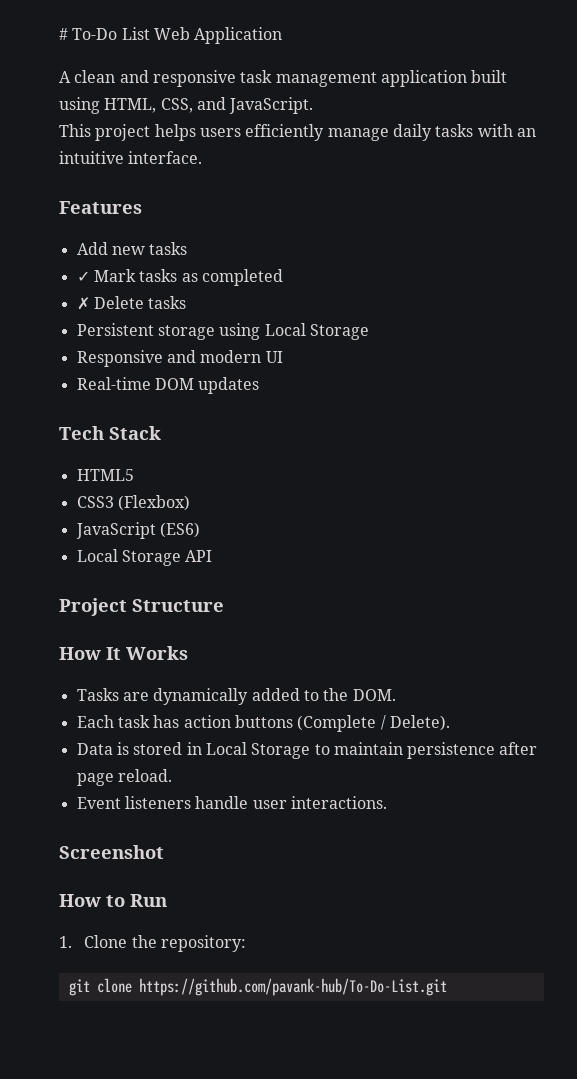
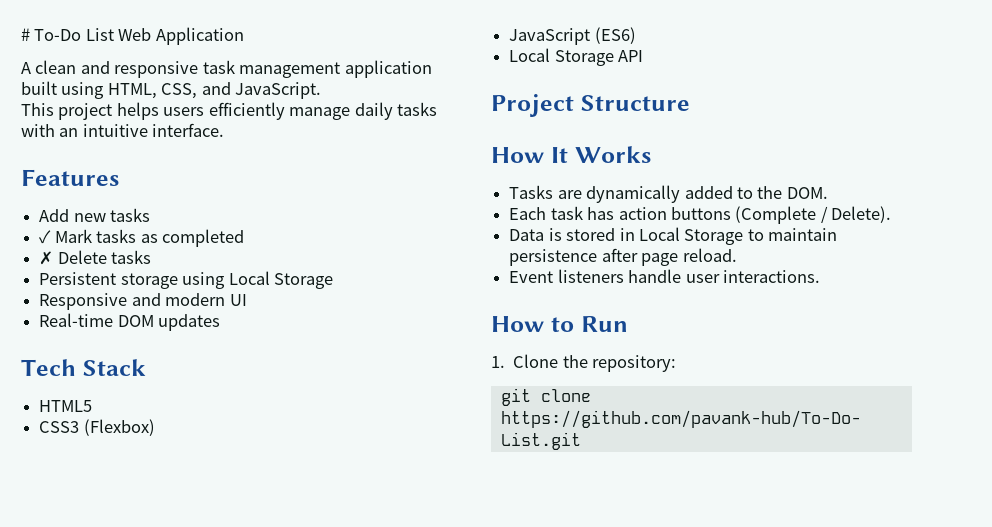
[59,845,164,859] // Screenshot -> (820, 276) none

